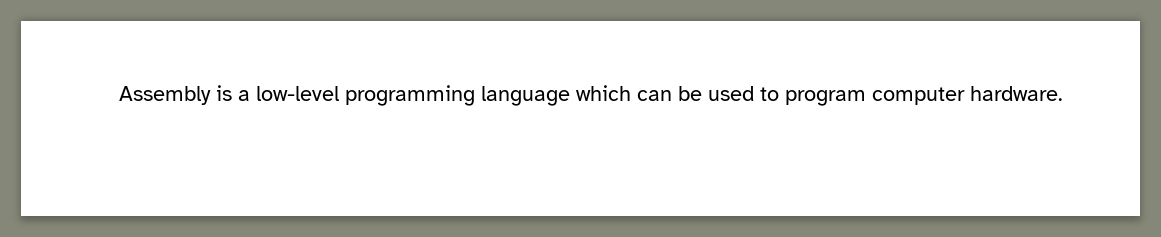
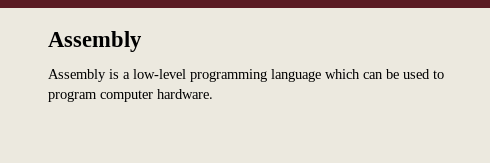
[119,86,211,105] Assembly -> [48,31,142,52] [48,69,106,82] Assembly // Assembly

